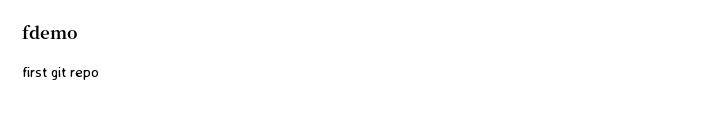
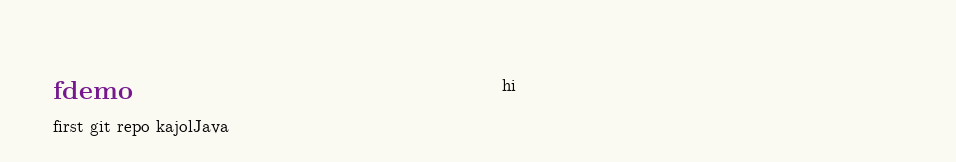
(99, 75) none -> [156,120,229,136] [502,79,516,91] kajolJava // hi

